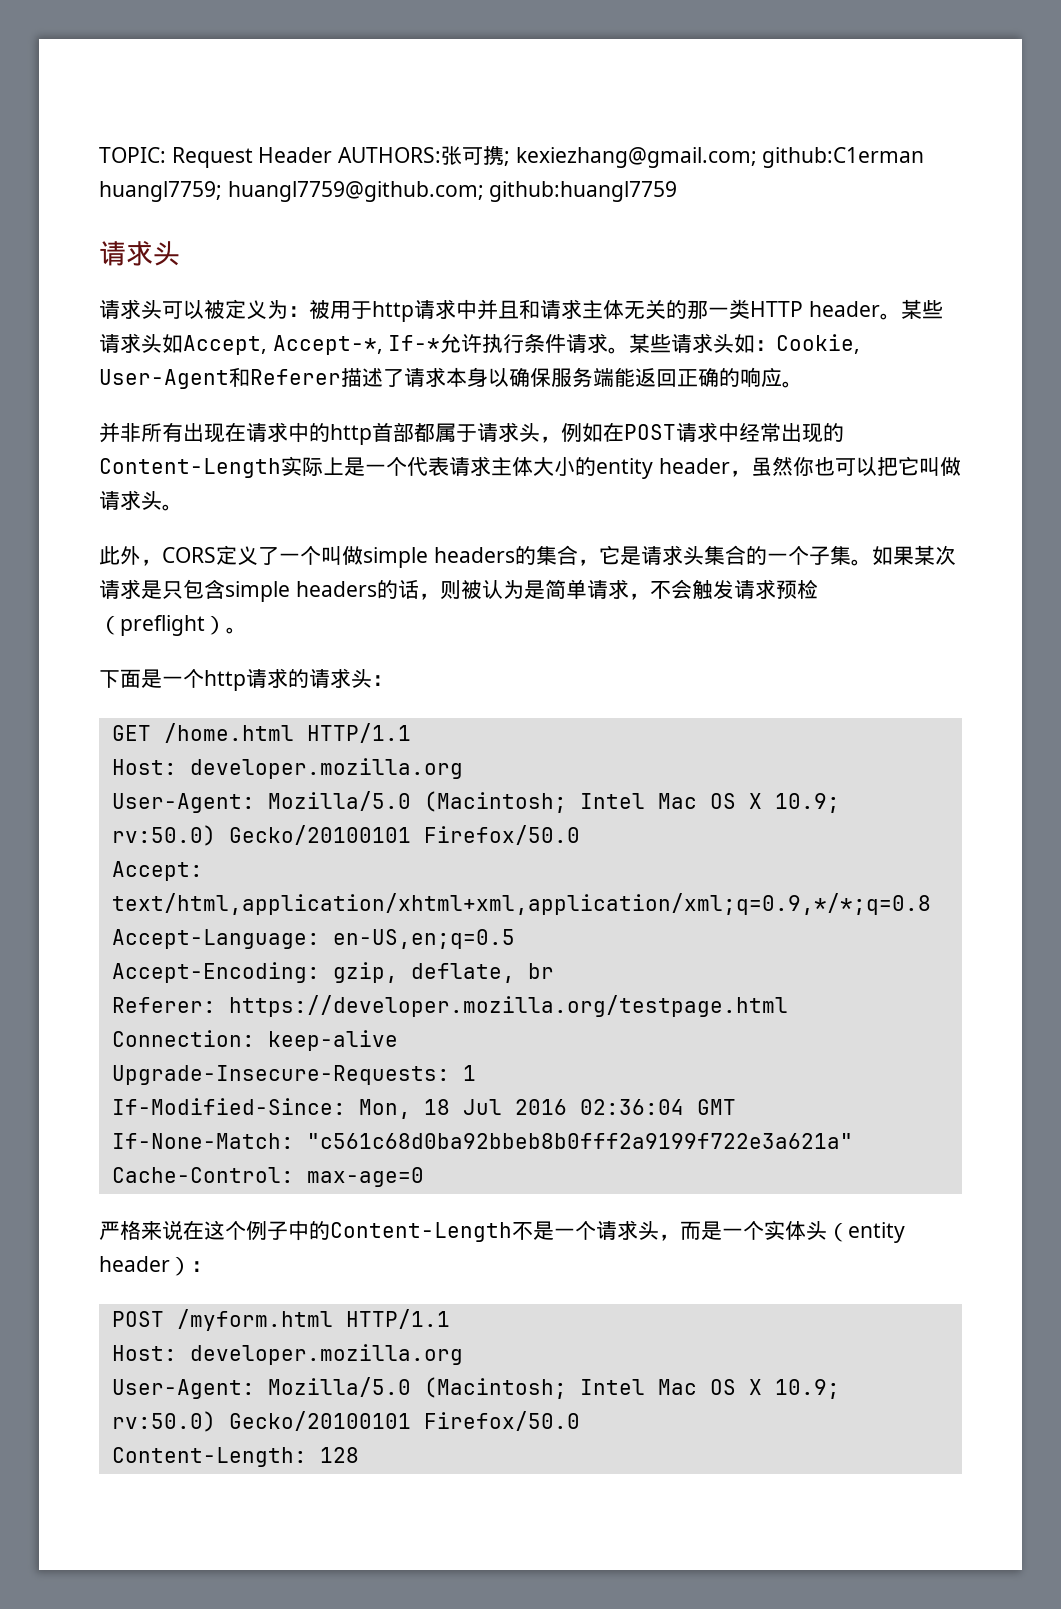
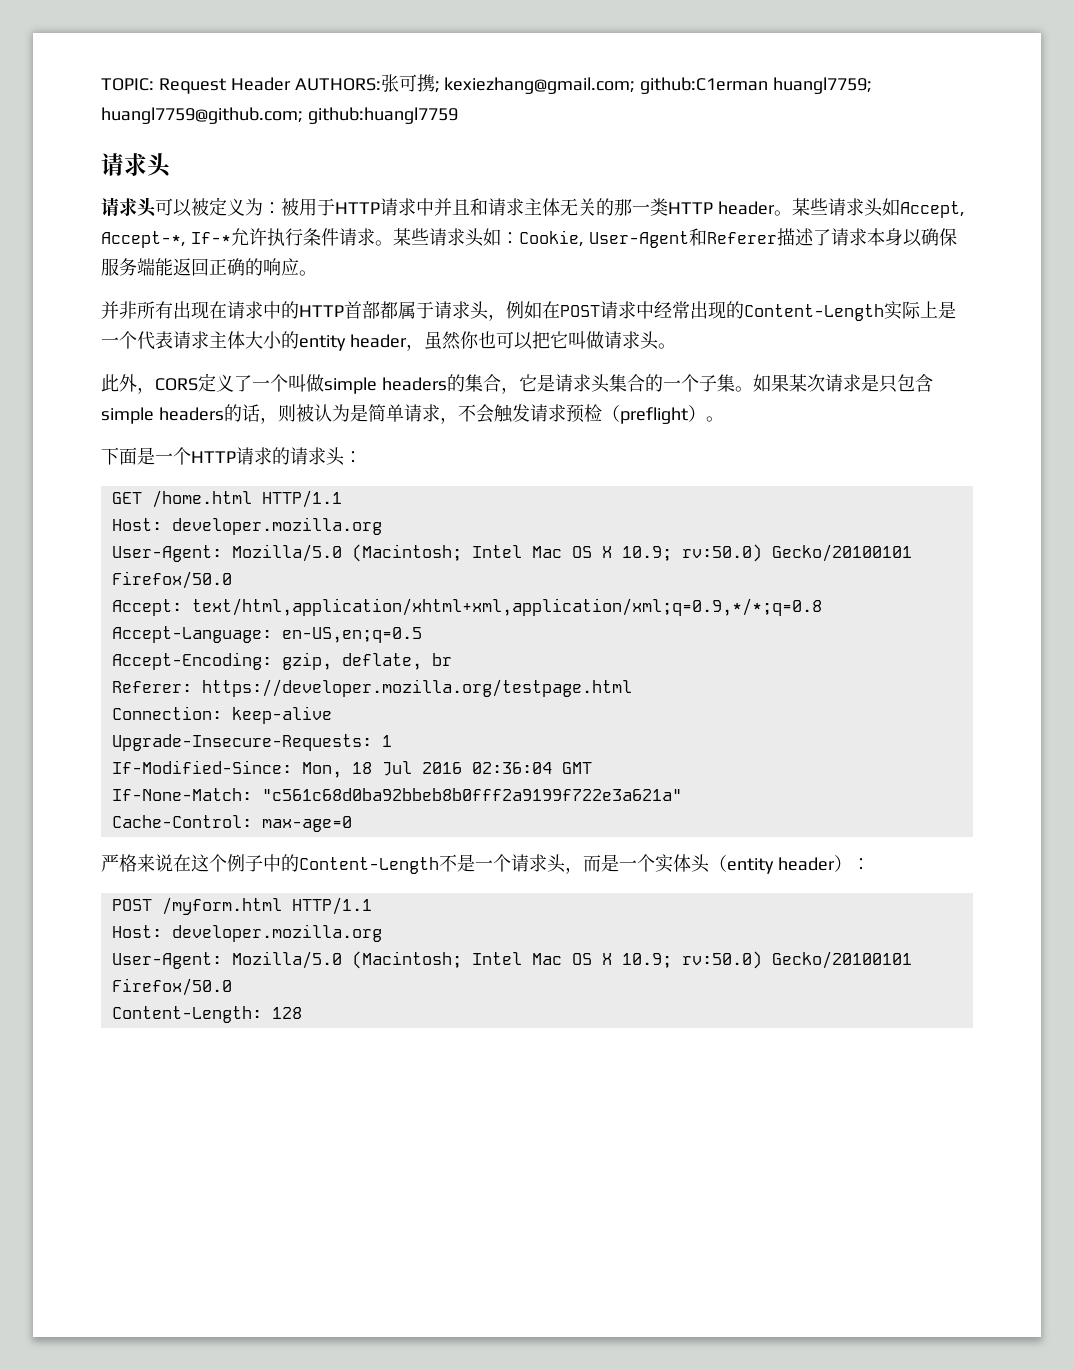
[372,301,414,322] http -> [335,202,380,214] HTTP
[330,424,372,445] http -> [299,305,344,317] HTTP
[204,670,246,691] http -> [191,451,236,463] HTTP

